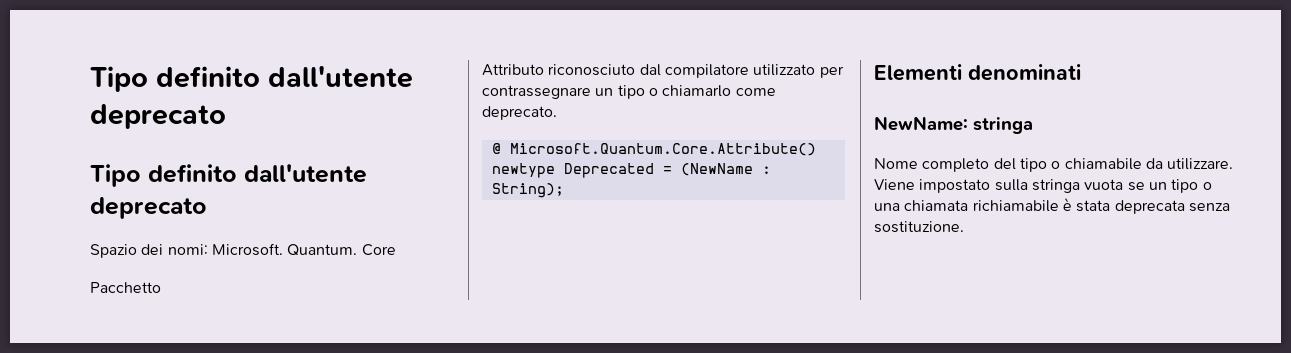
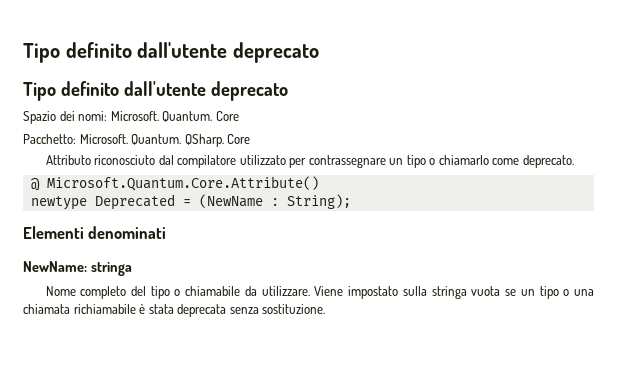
[90,282,161,293] Pacchetto -> [23,134,251,147] Pacchetto: Microsoft. Quantum. QSharp. Core

